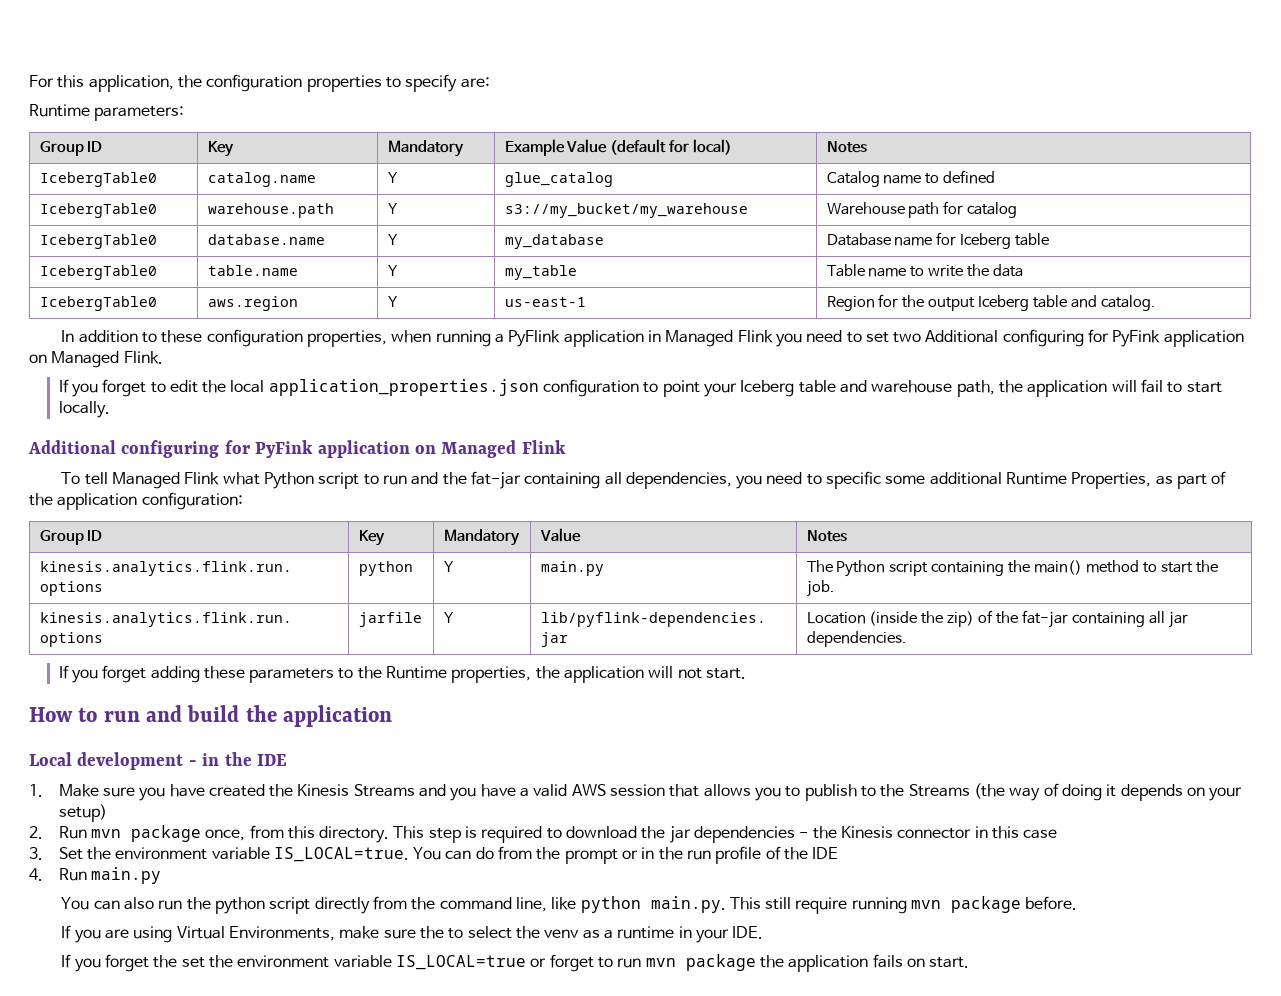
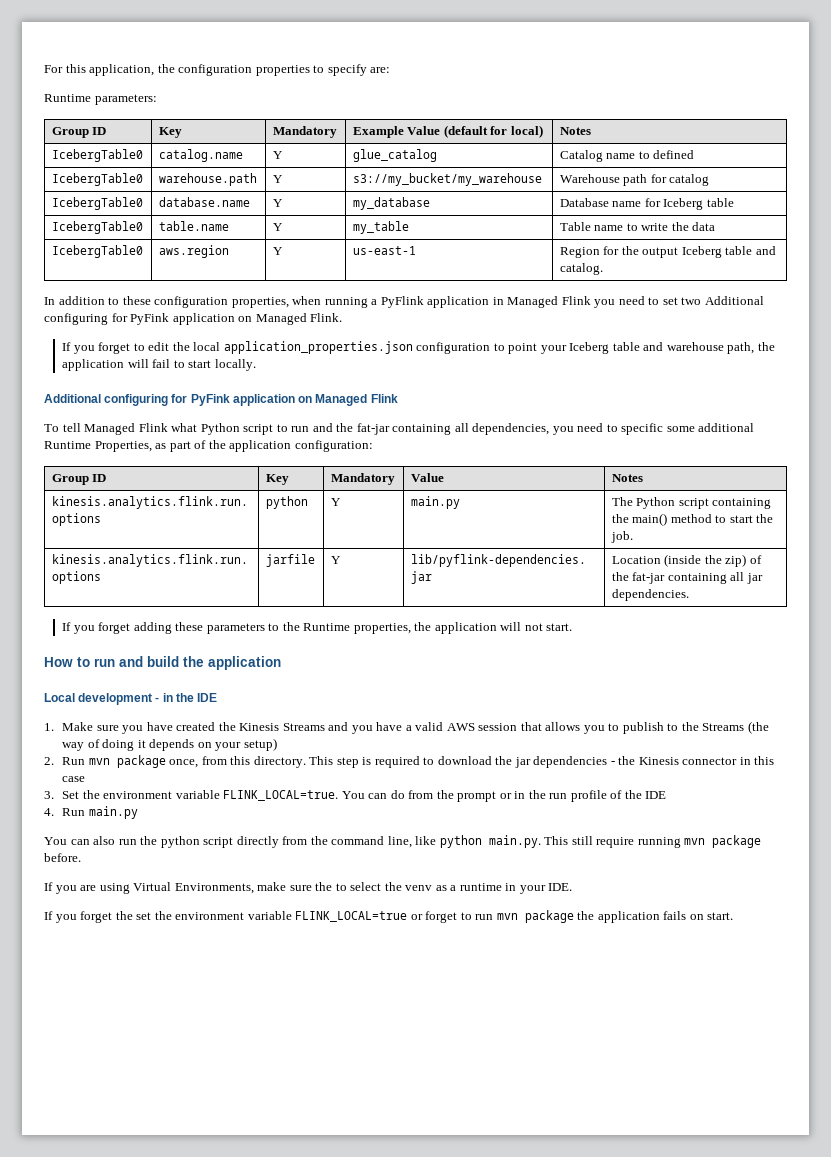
[273,847,409,862] IS_LOCAL=true. -> [223,790,339,801] FLINK_LOCAL=true.
[395,955,526,970] IS_LOCAL=true -> [295,911,408,922] FLINK_LOCAL=true

